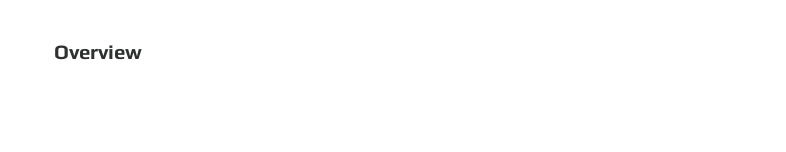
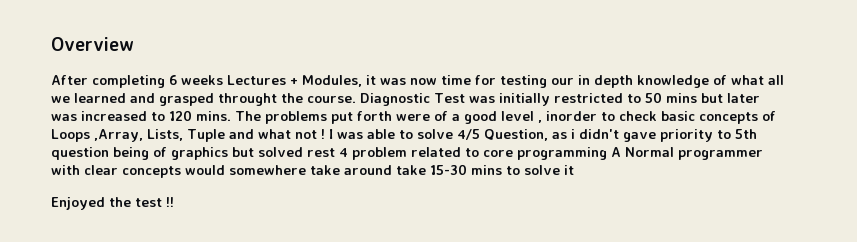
(142, 52) none -> [51,75,784,88] [51,92,760,106] [51,110,776,124] [51,129,757,142] [51,147,763,160] [51,164,574,178] [51,197,174,210] // After completing 6 weeks Lectures + Modules, it was now time for testing our in depth knowledge of what all we learned and grasped throught the course. Diagnostic Test was initially restricted to 50 mins but later was increased to 120 mins. The problems put forth were of a good level , inorder to check basic concepts of Loops ,Array, Lists, Tuple and what not ! I was able to solve 4/5 Question, as i didn't gave priority to 5th question being of graphics but solved rest 4 problem related to core programming A Normal programmer with clear concepts would somewhere take around take 15-30 mins to solve it // Enjoyed the test !!

